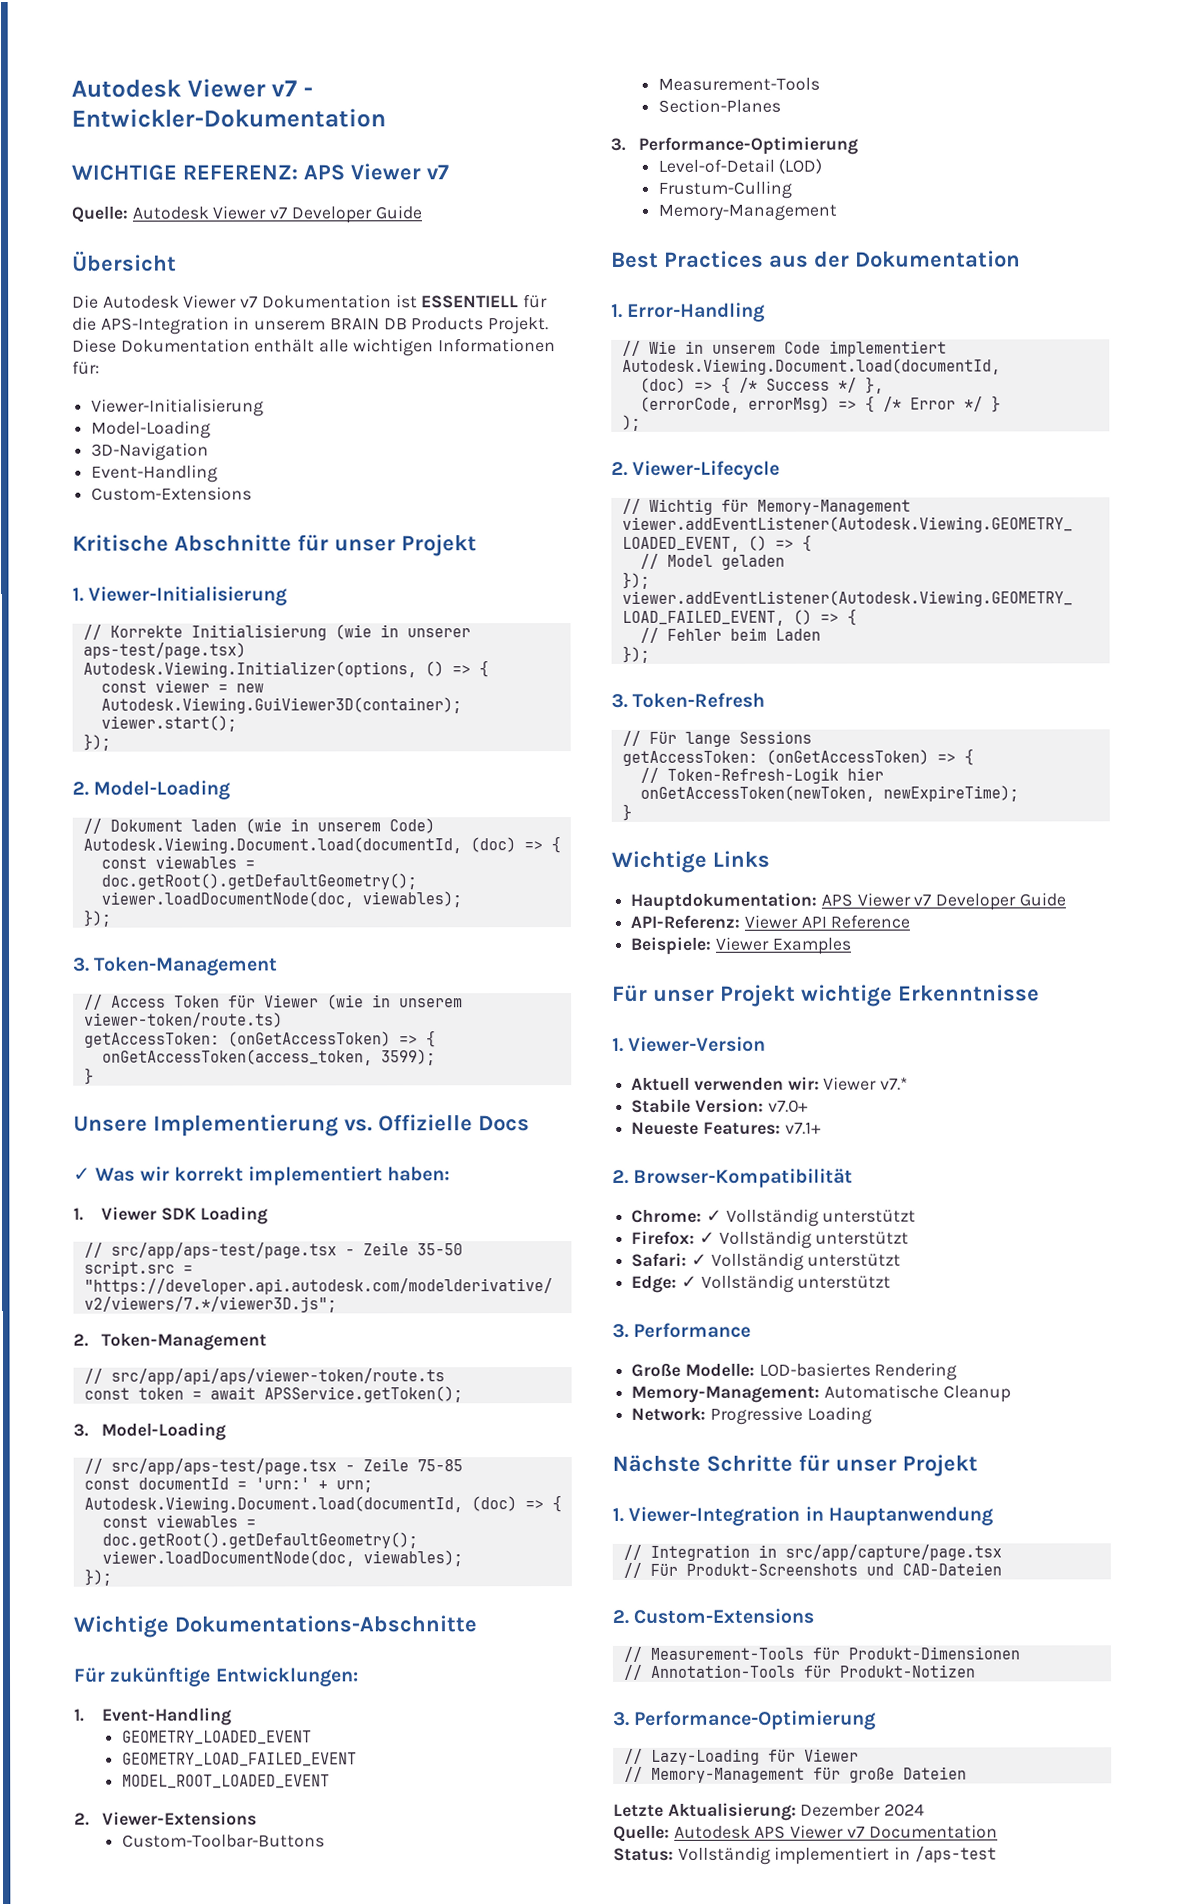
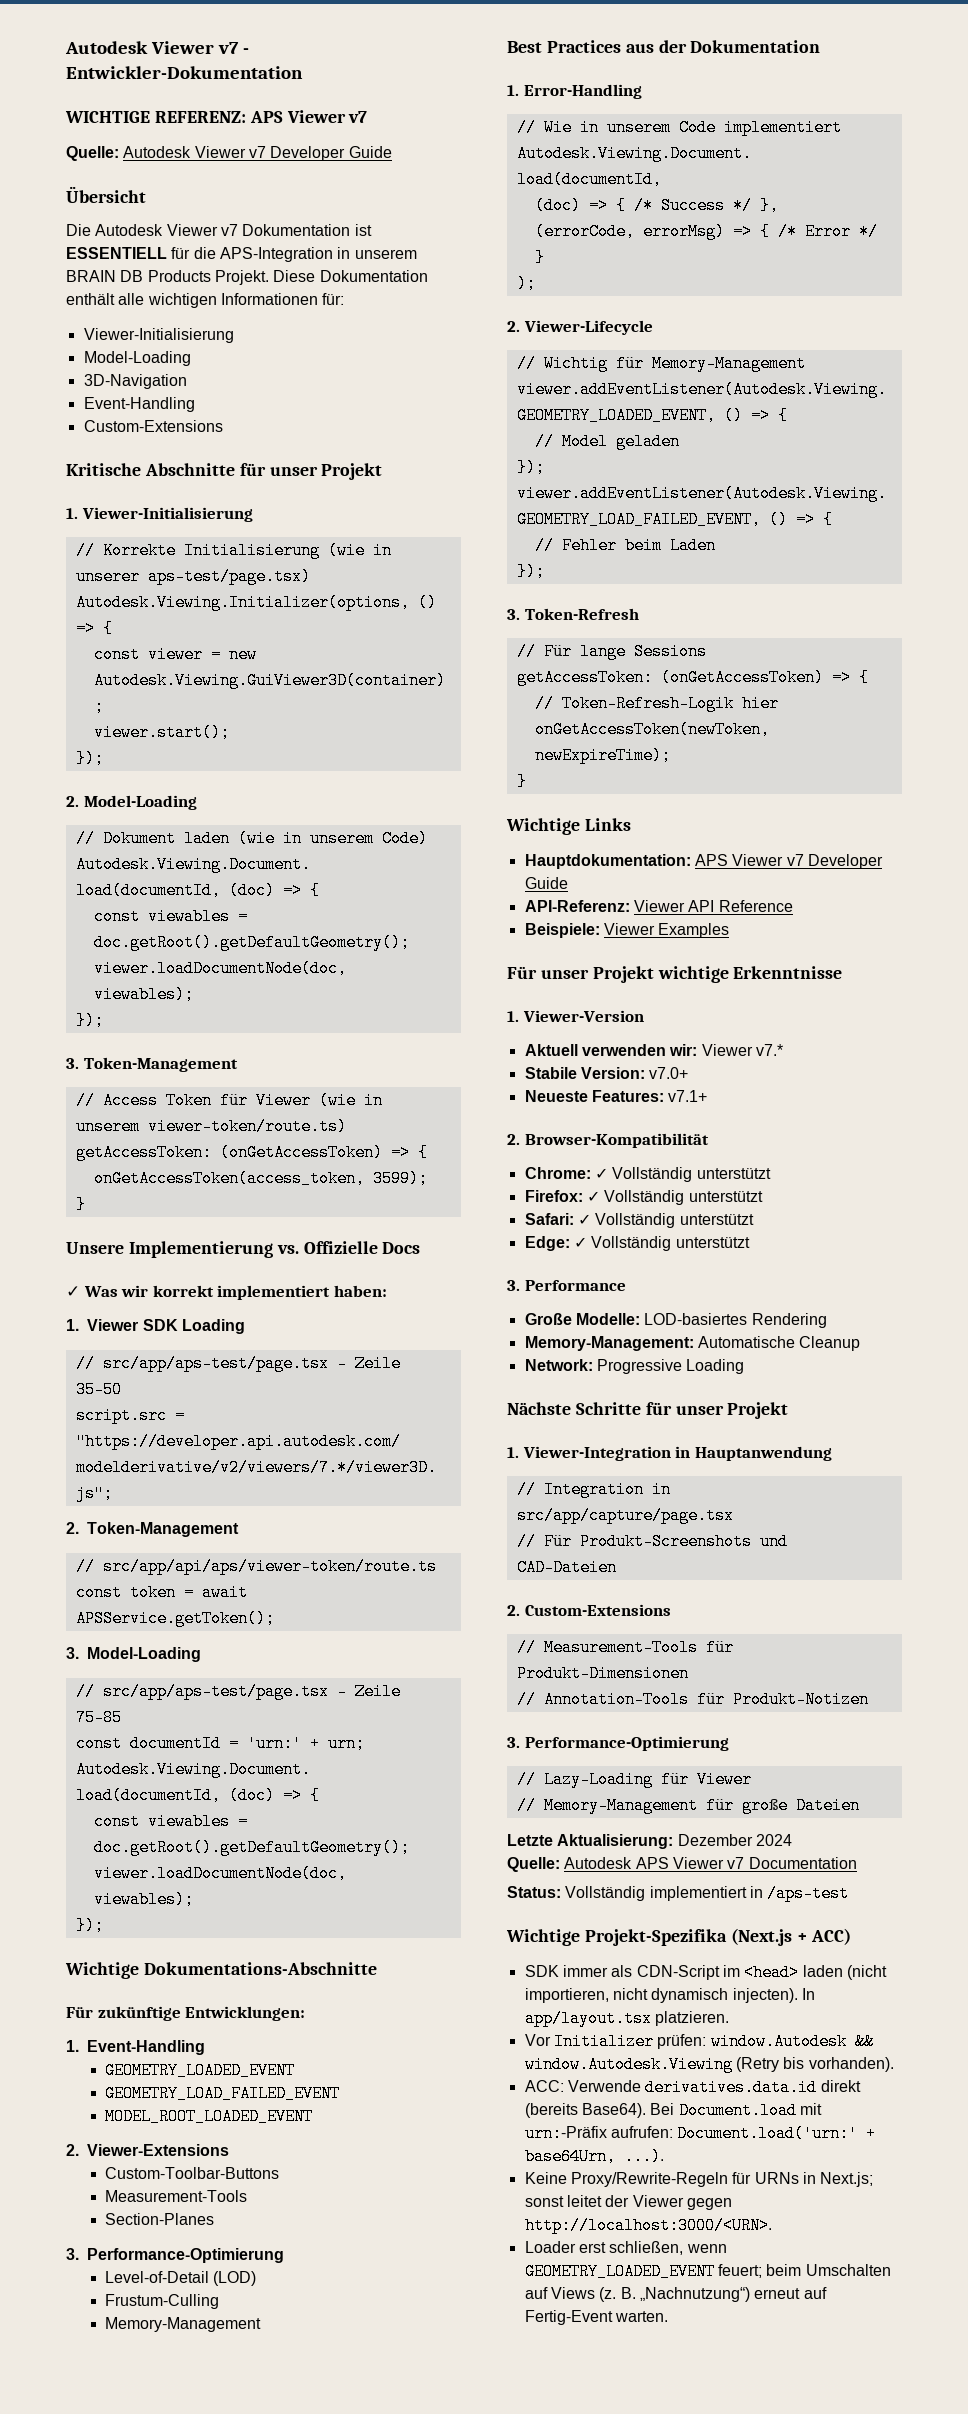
(997, 1854) none -> [506,1928,852,1946] [524,1964,887,1981] [524,1988,815,2003] [524,2010,729,2027] [524,2033,874,2050] [524,2056,894,2073] [524,2079,861,2096] [524,2102,822,2119] [524,2125,877,2142] [524,2148,664,2165] [524,2172,874,2187] [524,2195,732,2210] [524,2217,772,2234] [524,2241,727,2255] [524,2263,891,2280] [524,2287,827,2302] [524,2310,668,2325] // Wichtige Projekt-Spezifika (Next.js + ACC) // SDK immer als CDN-Script im <head> laden (nicht importieren, nicht dynamisch injecten). In app/layout.tsx platzieren. // Vor Initializer prüfen: window.Autodesk && window.Autodesk.Viewing (Retry bis vorhanden). // ACC: Verwende derivatives.data.id direkt (bereits Base64). Bei Document.load mit urn:-Präfix aufrufen: Document.load('urn:' + base64Urn, ...). // Keine Proxy/Rewrite-Regeln für URNs in Next.js; sonst leitet der Viewer gegen http://localhost:3000/<URN>. // Loader erst schließen, wenn GEOMETRY_LOADED_EVENT feuert; beim Umschalten auf Views (z. B. „Nachnutzung“) erneut auf Fertig-Event warten.

